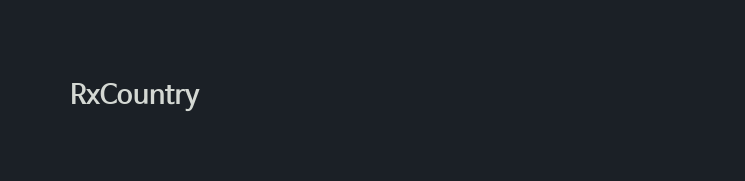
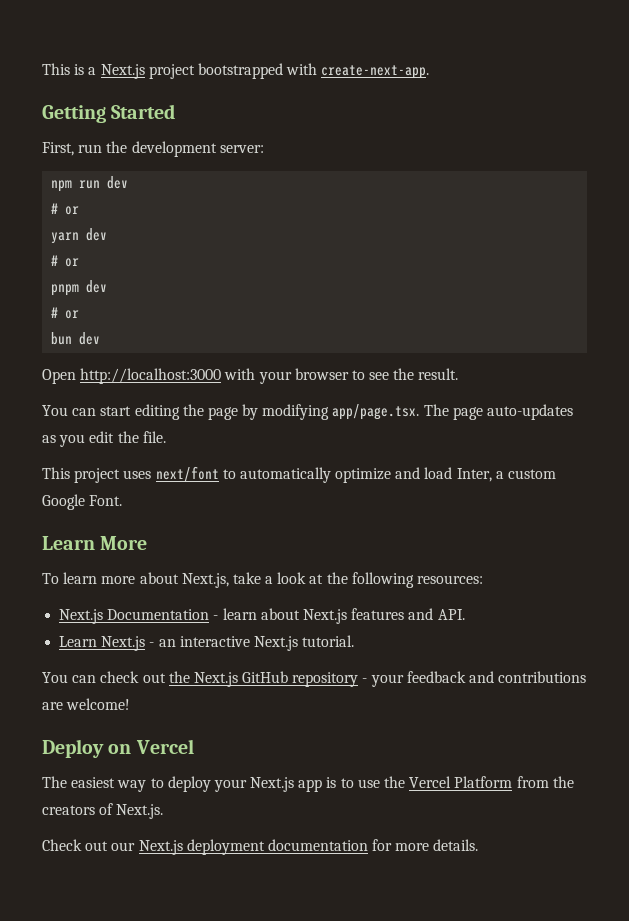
[70,83,200,112] RxCountry -> [42,63,430,79] [42,104,176,123] [42,141,264,157] [51,176,129,192] [51,203,80,215] [51,228,108,244] [51,255,80,267] [51,280,108,296] [51,307,80,319] [51,332,101,345] [42,368,459,384] [42,404,574,420] [42,431,166,447] [42,466,557,483] [42,494,123,510] [42,536,148,550] [42,572,484,588] [59,608,465,624] [59,635,355,651] [42,671,587,687] [42,698,131,710] [42,739,194,758] [42,776,574,792] [42,803,164,819] [42,839,479,855] This is a Next.js project bootstrapped with create-next-app. // Getting Started // First, run the development server: // npm run dev // # or // yarn dev // # or // pnpm dev // # or // bun dev // Open http://localhost:3000 with your browser to see the result. // You can start editing the page by modifying app/page.tsx. The page auto-updates as you edit the file. // This project uses next/font to automatically optimize and load Inter, a custom Google Font. // Learn More // To learn more about Next.js, take a look at the following resources: // Next.js Documentation - learn about Next.js features and API. // Learn Next.js - an interactive Next.js tutorial. // You can check out the Next.js GitHub repository - your feedback and contributions are welcome! // Deploy on Vercel // The easiest way to deploy your Next.js app is to use the Vercel Platform from the creators of Next.js. // Check out our Next.js deployment documentation for more details.

